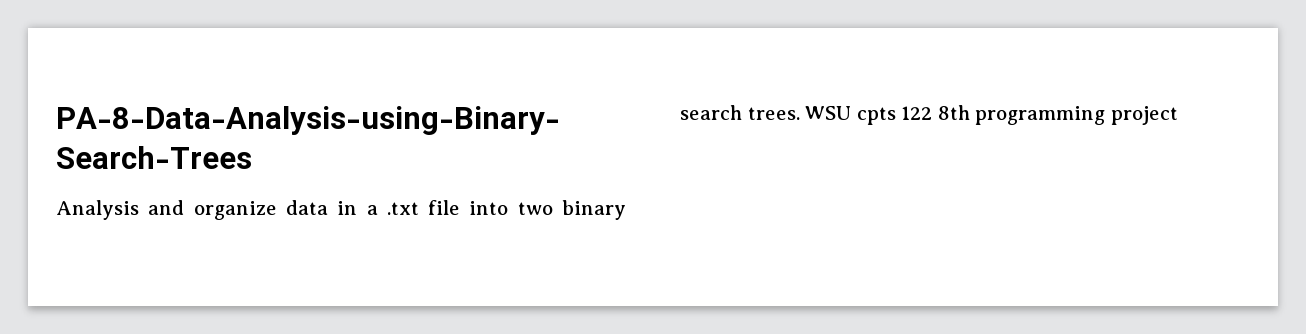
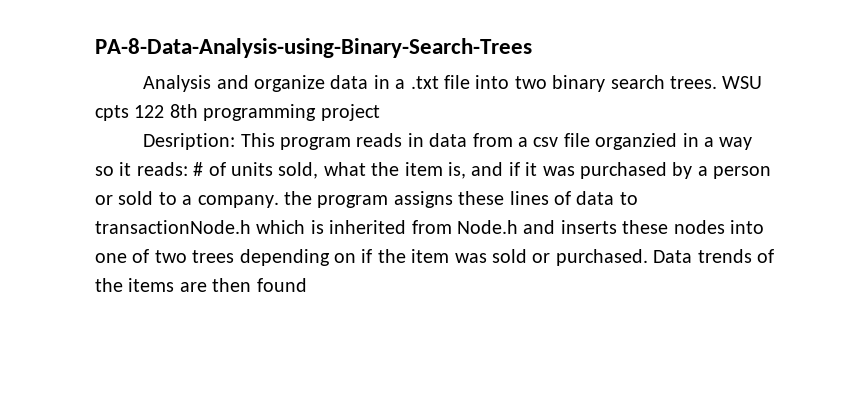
(1178, 115) none -> [143,133,753,150] [95,162,772,179] [95,191,638,208] [95,220,764,234] [95,249,774,266] [95,278,307,292] // Desription: This program reads in data from a csv file organzied in a way so it reads: # of units sold, what the item is, and if it was purchased by a person or sold to a company. the program assigns these lines of data to transactionNode.h which is inherited from Node.h and inserts these nodes into one of two trees depending on if the item was sold or purchased. Data trends of the items are then found

